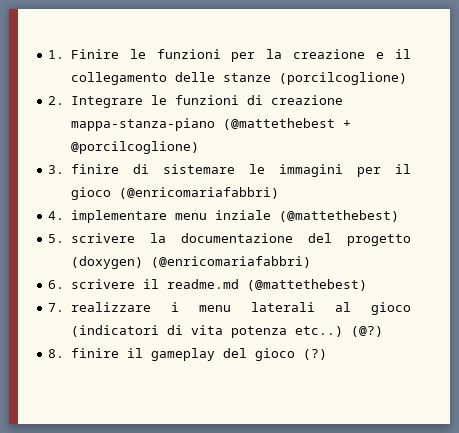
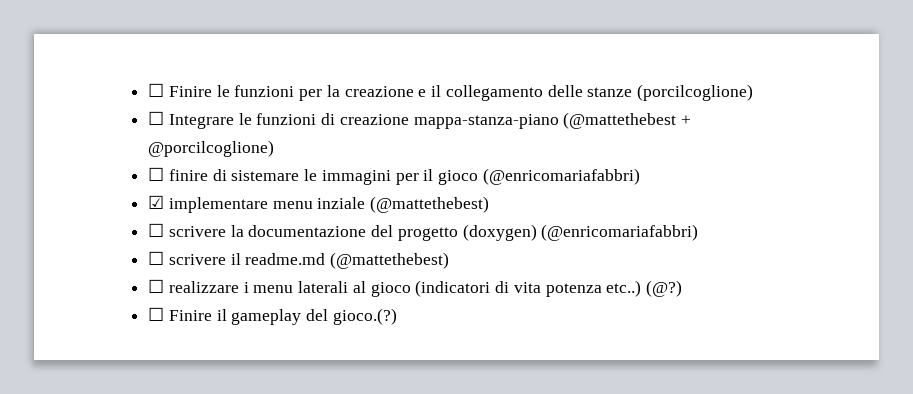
[48,50,65,59] 1. -> [148,83,165,97] ☐
[48,96,65,105] 2. -> [148,111,165,125] ☐
[48,165,65,174] 3. -> [148,167,165,181] ☐
[48,211,65,220] 4. -> [148,195,165,209] ☑
[48,234,65,243] 5. -> [148,223,165,237] ☐
[48,280,65,289] 6. -> [148,251,165,265] ☐
[48,303,65,312] 7. -> [148,279,165,293] ☐
[48,348,119,358] 8. finire -> [148,307,212,321] ☐ Finire
[254,348,327,361] gioco (?) -> [332,308,397,325] gioco.(?)

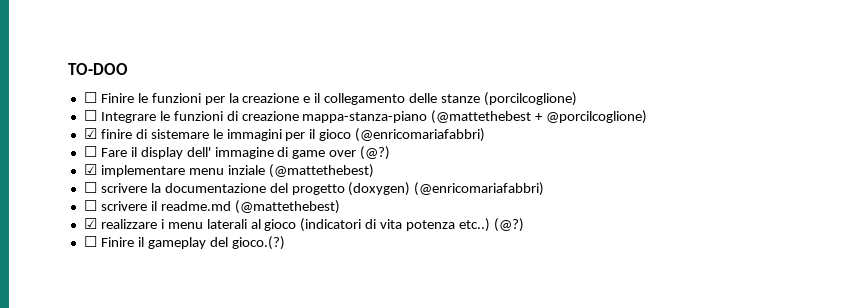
(148, 90) none -> [68,63,128,75] TO-DOO //
[148,167,165,181] ☐ -> [83,128,97,139] ☑
(640, 176) none -> [83,146,391,160] // ☐ Fare il display dell' immagine di game over (@?)
[148,279,165,293] ☐ -> [83,218,97,229] ☑

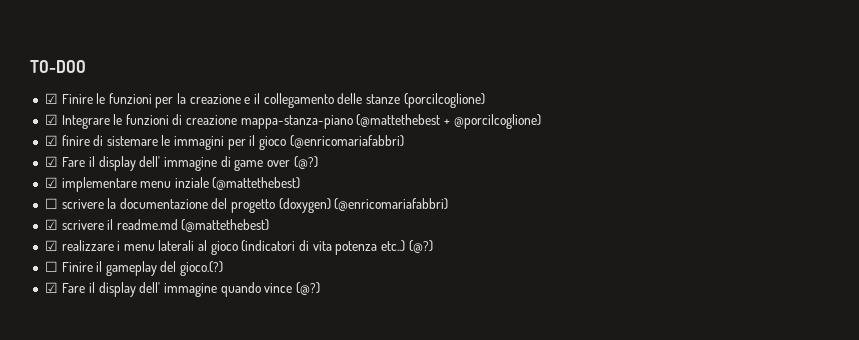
[83,92,97,103] ☐ -> [44,93,58,104] ☑
[83,110,97,121] ☐ -> [44,114,58,125] ☑
[83,146,97,157] ☐ -> [44,156,58,167] ☑
[83,200,97,211] ☐ -> [44,219,58,230] ☑
(285, 243) none -> [44,282,320,297] // ☑ Fare il display dell' immagine quando vince (@?)

